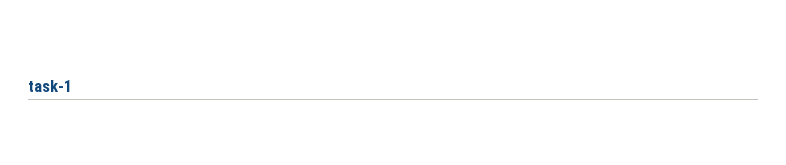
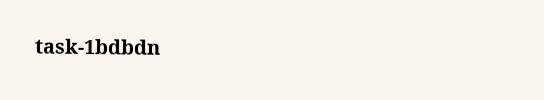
[28,80,72,92] task-1 -> [34,38,161,55] task-1bdbdn

